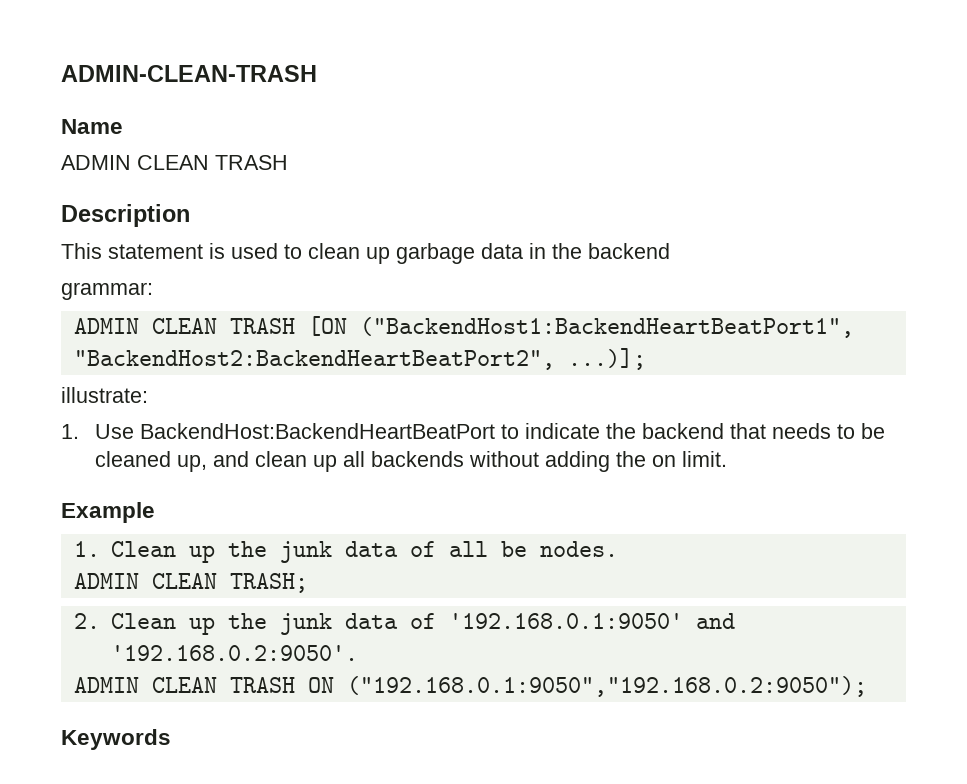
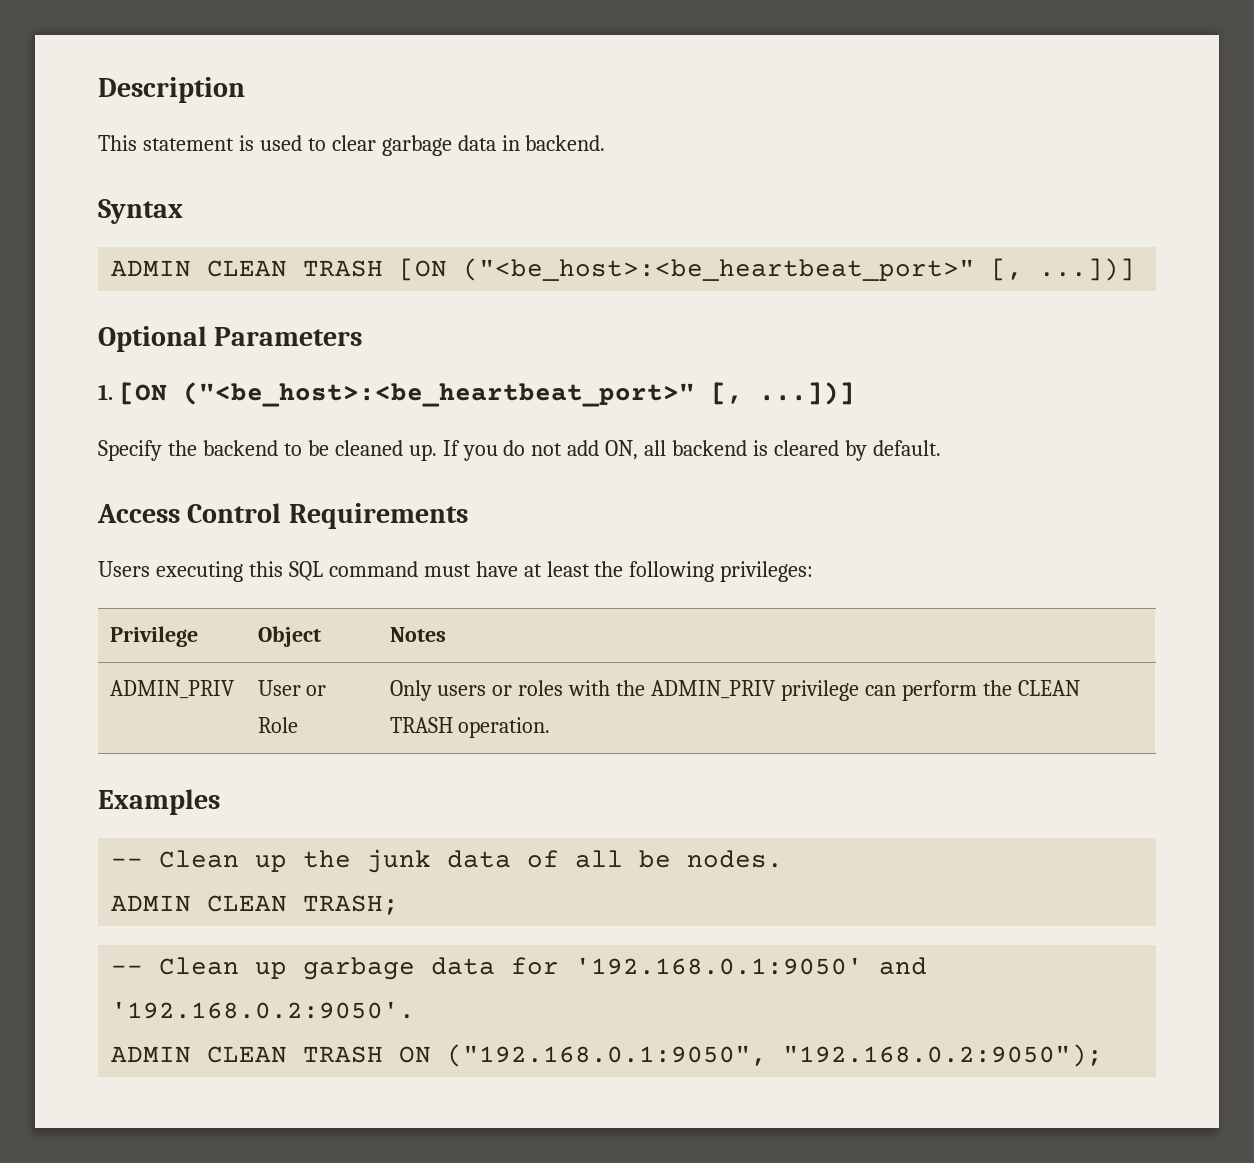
[61,65,317,82] [61,119,123,134] [61,155,288,170] ADMIN-CLEAN-TRASH // Name // ADMIN CLEAN TRASH // -> (98, 90) none
[308,243,390,264] clean up -> [331,135,376,151] clear
[552,243,670,259] [61,282,153,300] the backend // grammar: -> [525,135,606,151] [98,199,183,224] backend. // Syntax
[359,317,854,338] [73,348,646,370] [61,387,148,403] [61,423,886,439] [95,451,728,472] [61,502,155,523] [73,541,100,557] ("BackendHost1:BackendHeartBeatPort1", "BackendHost2:BackendHeartBeatPort2", ...)]; // illustrate: // 1. Use BackendHost:BackendHeartBeatPort to indicate the backend that needs to be cleaned up, and clean up all backends without adding the on limit. // Example // 1. -> [463,258,1136,281] [98,326,363,352] [98,382,855,407] [98,440,941,461] [97,503,468,529] [98,561,814,582] [109,626,198,647] [257,626,321,647] [389,627,446,642] [109,680,235,699] [257,680,327,696] [257,717,298,733] [389,680,1080,701] [389,717,551,738] [98,789,220,815] [111,858,144,867] ("<be_host>:<be_heartbeat_port>" [, ...])] // Optional Parameters // 1. [ON ("<be_host>:<be_heartbeat_port>" [, ...])] // Specify the backend to be cleaned up. If you do not add ON, all backend is cleared by default. // Access Control Requirements // Users executing this SQL command must have at least the following privileges: // Privilege | Object | Notes // ADMIN_PRIV | User or Role | Only users or roles with the ADMIN_PRIV privilege can perform the CLEAN TRASH operation. // Examples // --
[73,613,436,635] 2. Clean up the junk data of -> [111,957,560,980] -- Clean up garbage data for
[346,676,867,697] [61,729,171,750] ("192.168.0.1:9050","192.168.0.2:9050"); // Keywords -> [447,1044,1104,1067] ("192.168.0.1:9050", "192.168.0.2:9050");

